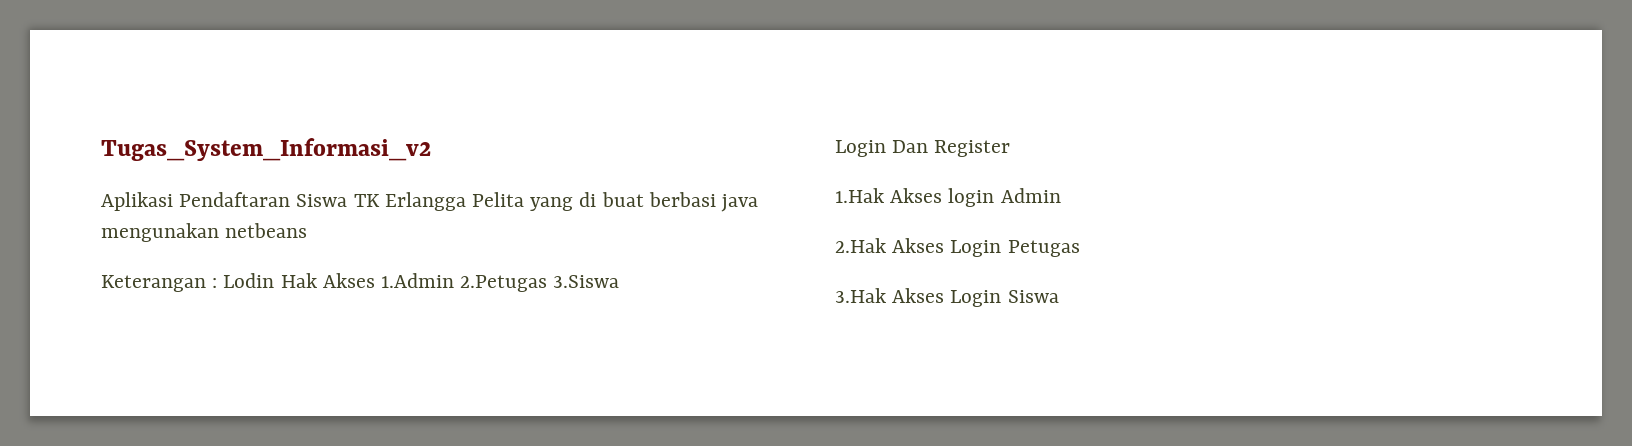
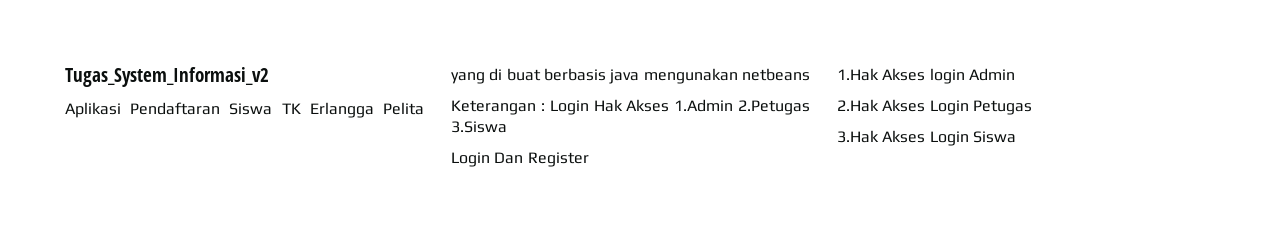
[648,192,716,207] berbasi -> [543,68,606,81] berbasis
[223,273,275,288] Lodin -> [549,100,589,115] Login

